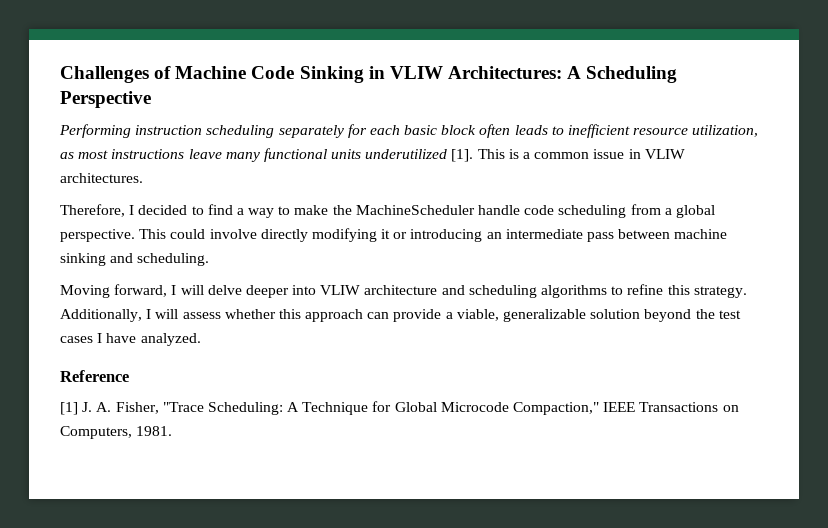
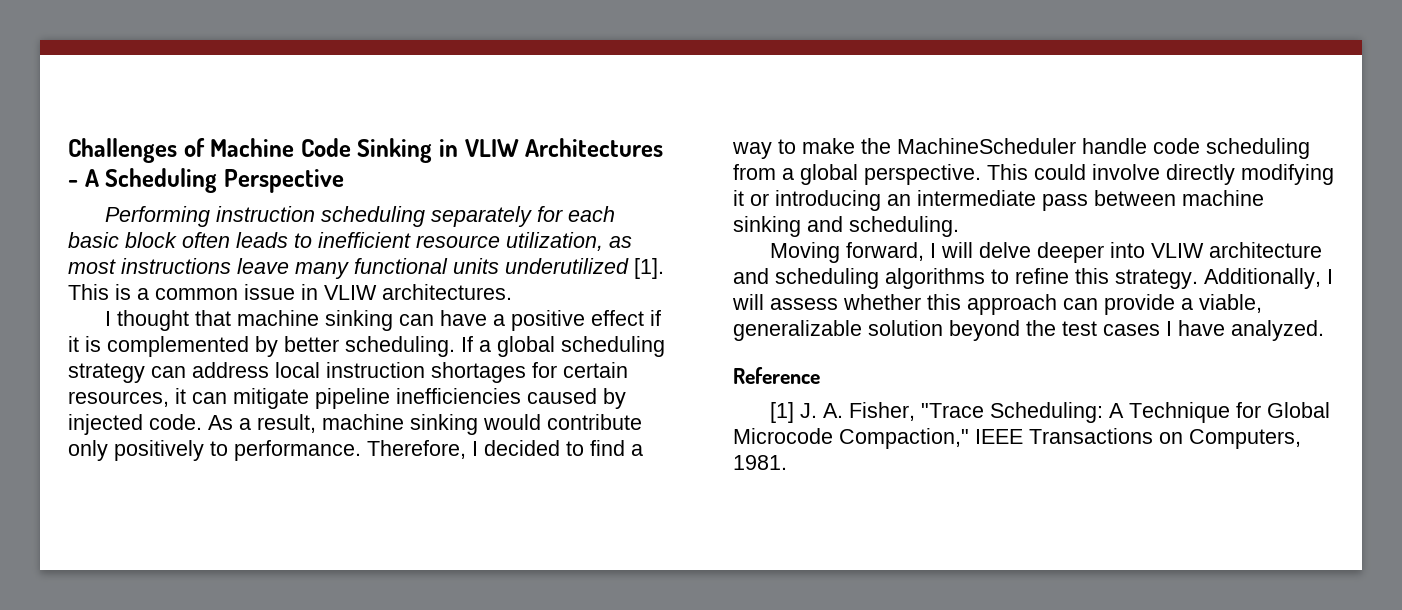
[447,66,562,79] Architectures: -> [525,138,664,157] [68,180,78,187] Architectures -
(143, 178) none -> [104,310,661,331] [68,336,665,357] [68,362,628,383] [68,388,626,409] [68,414,642,435] [68,440,361,461] I thought that machine sinking can have a positive effect if it is complemented by better scheduling. If a global scheduling strategy can address local instruction shortages for certain resources, it can mitigate pipeline inefficiencies caused by injected code. As a result, machine sinking would contribute only positively to performance.

